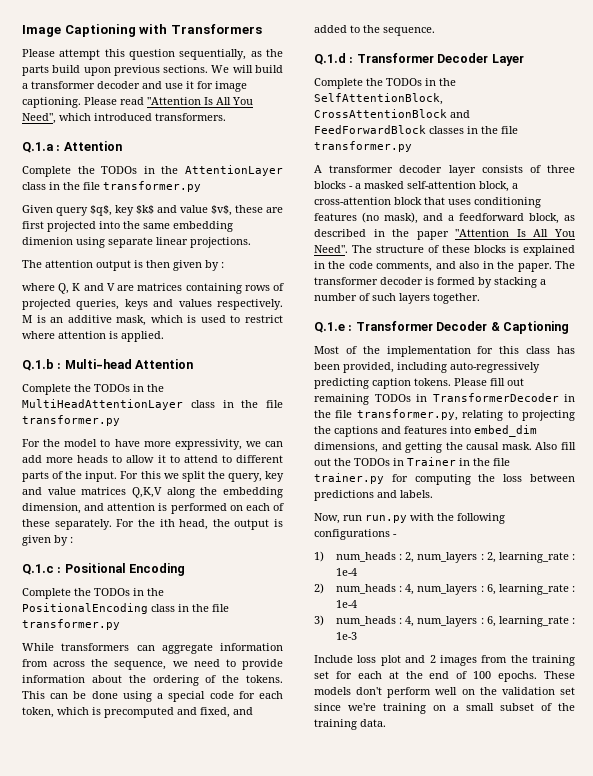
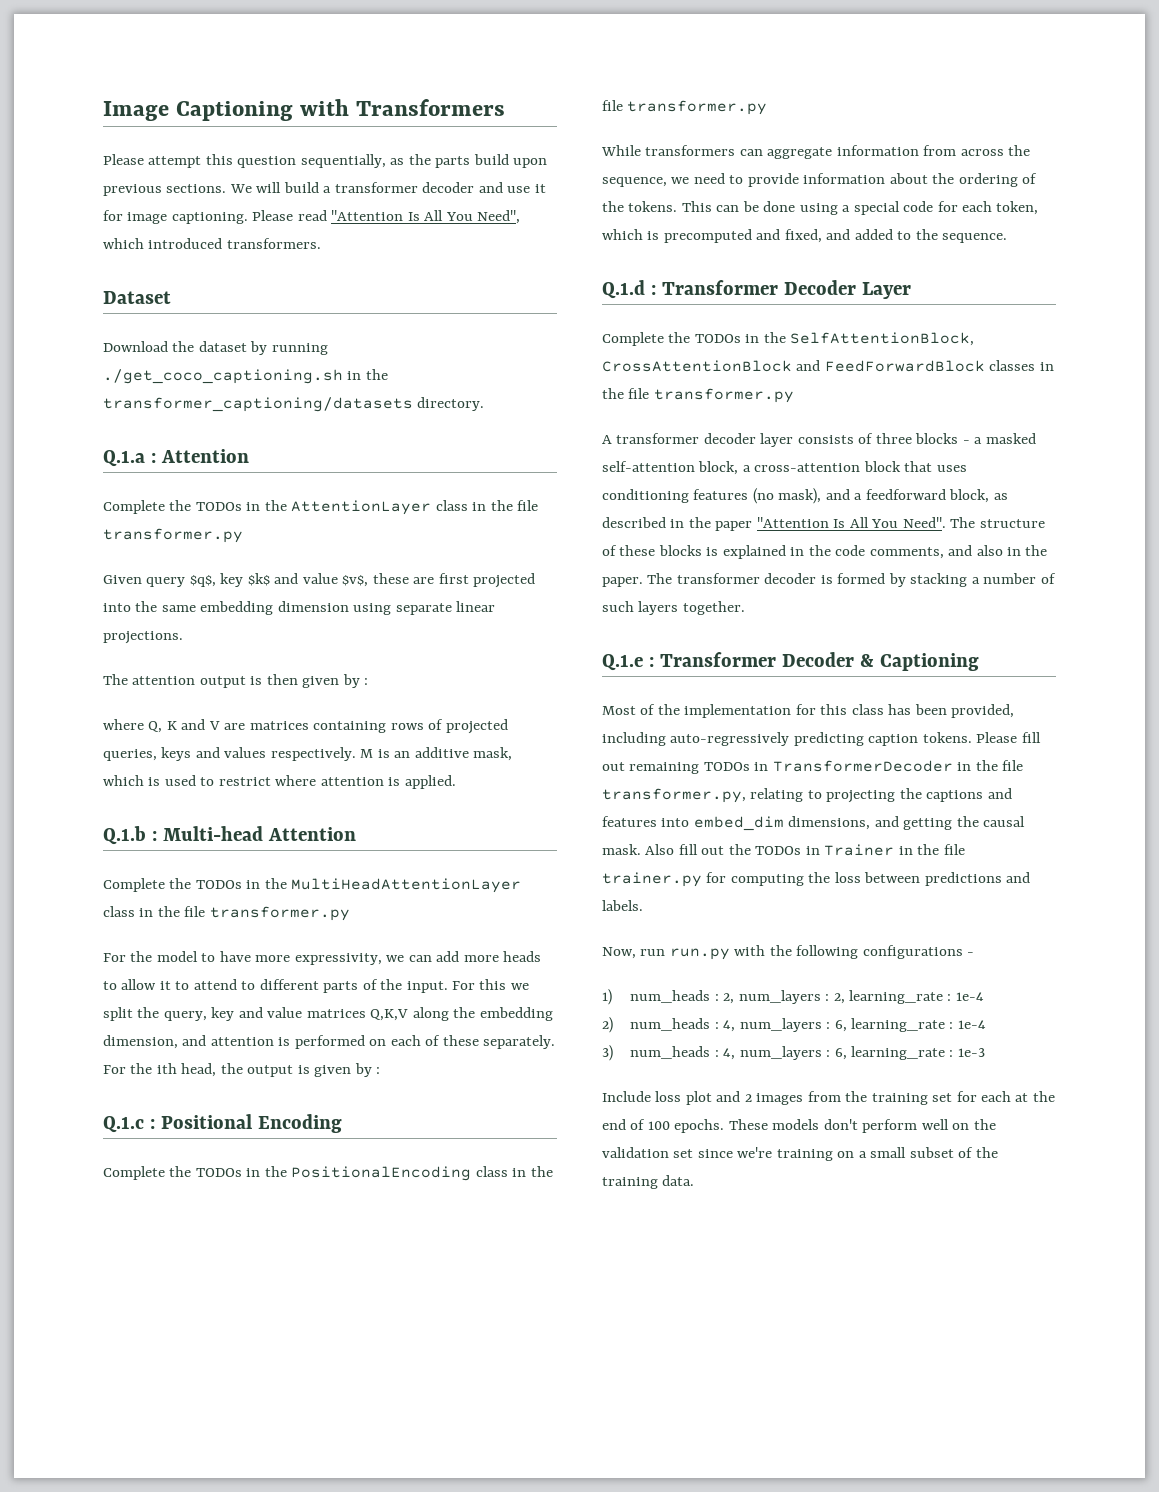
(226, 117) none -> [103,291,171,304] [103,341,328,355] [103,369,388,384] [103,397,485,412] // Dataset // Download the dataset by running ./get_coco_captioning.sh in the transformer_captioning/datasets directory.
[22,237,73,245] dimenion -> [277,601,349,612] dimension

